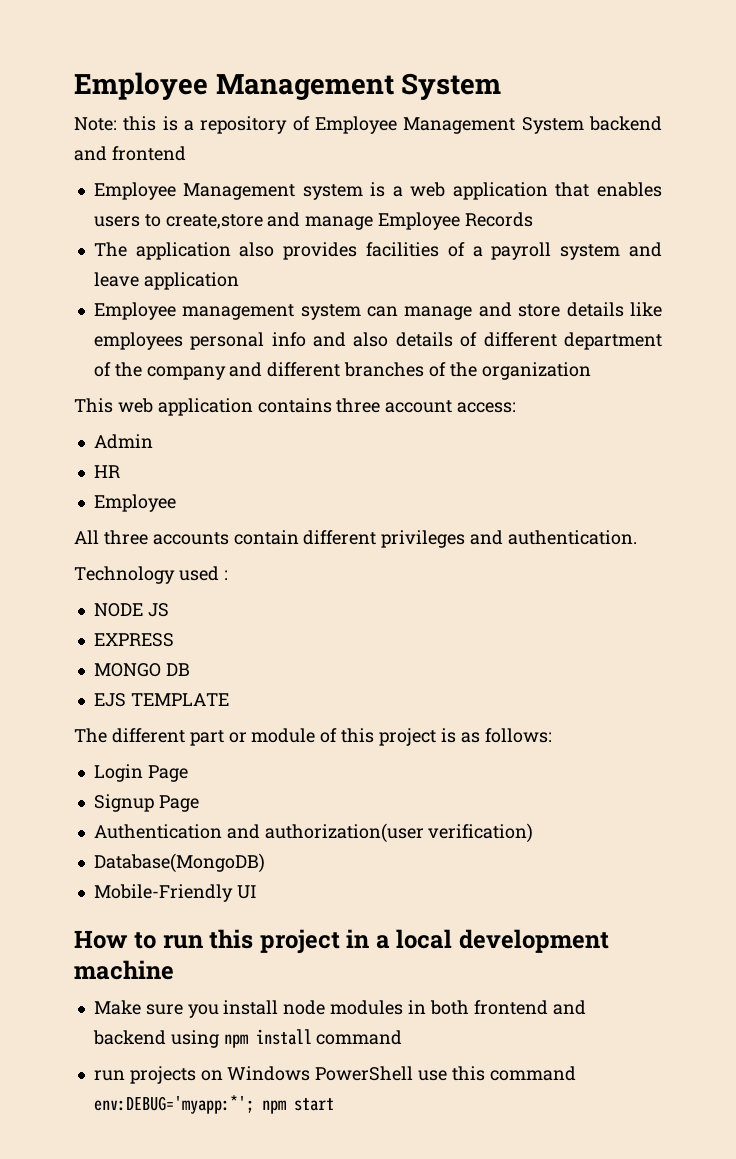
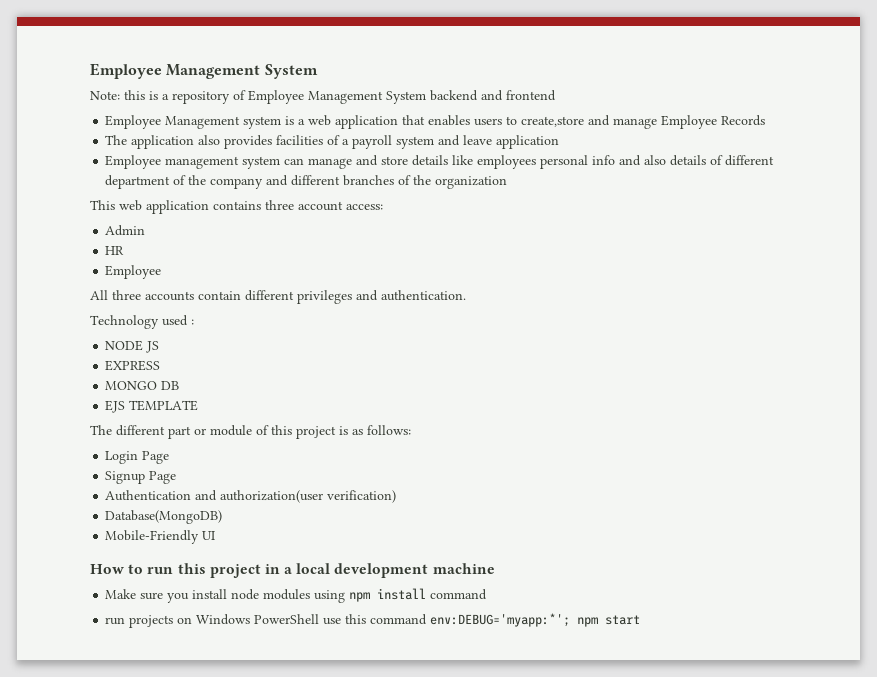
[407,1000,586,1015] [92,1030,166,1045] in both frontend and backend -> (311, 594) none

